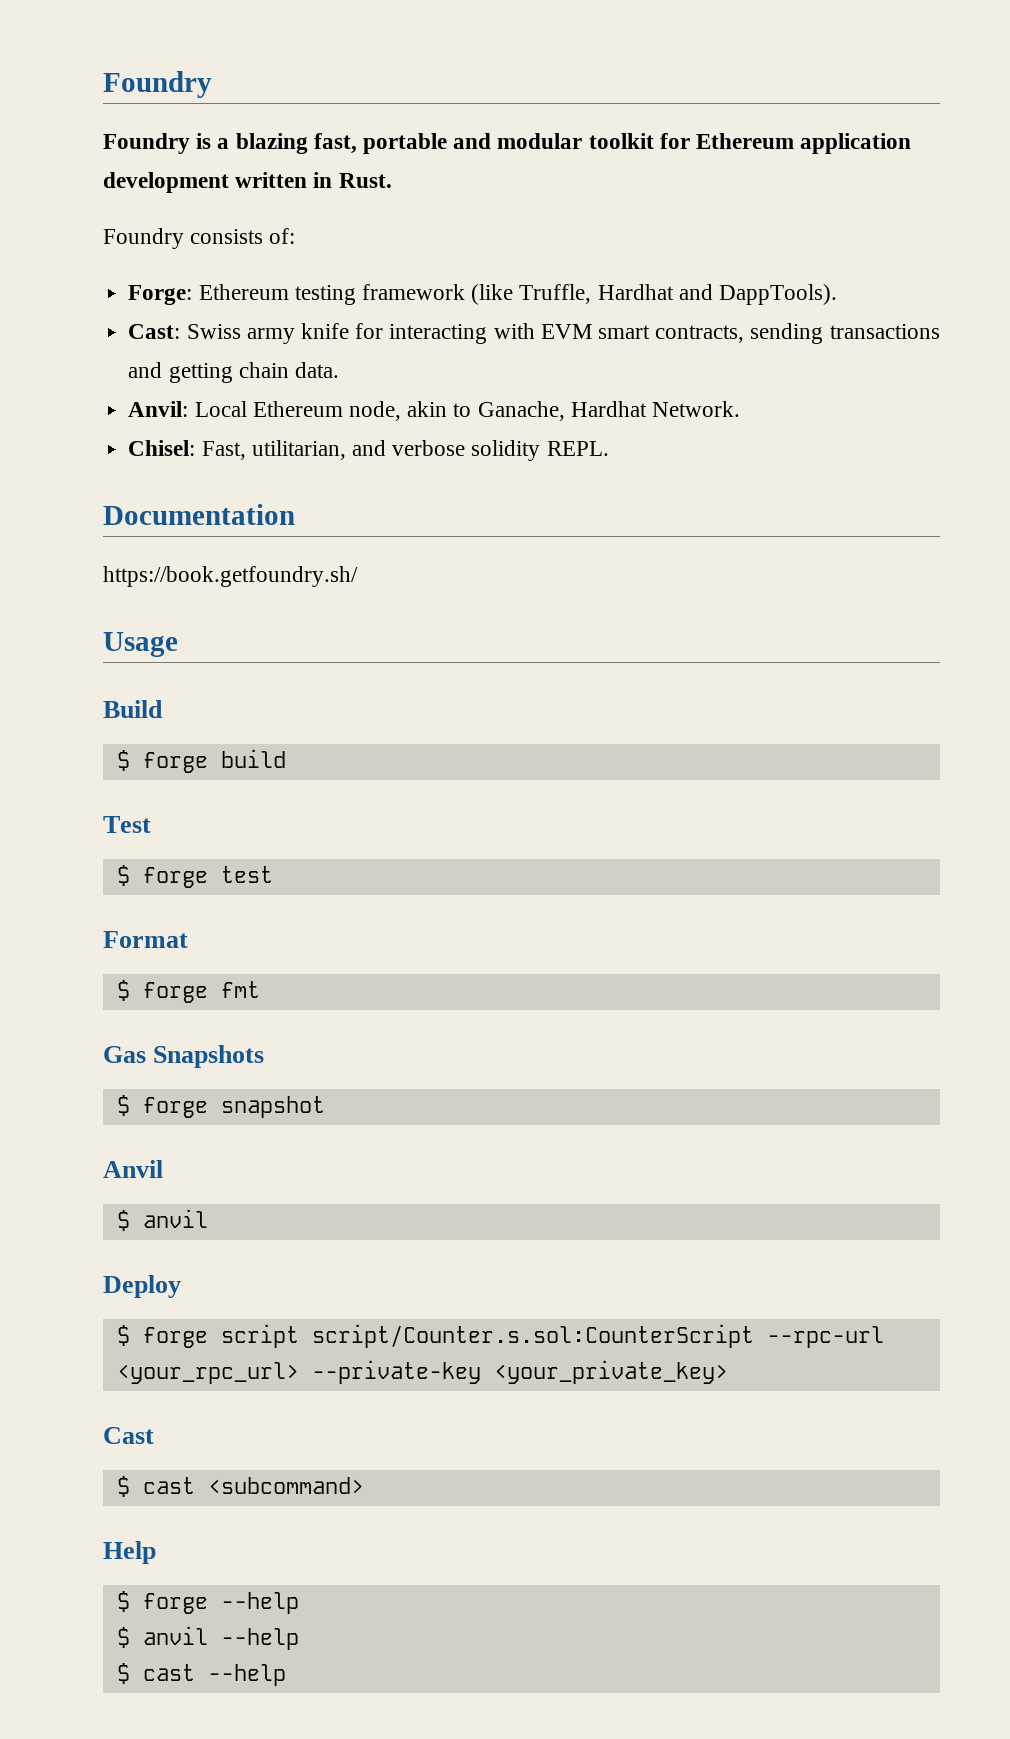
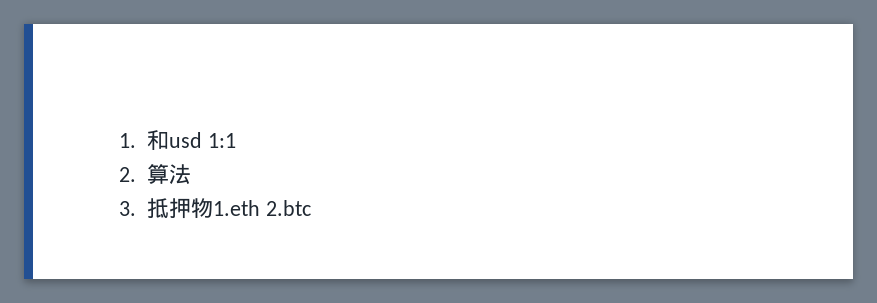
[103,71,212,98] [103,133,912,154] [103,172,392,193] [103,228,296,249] [128,284,837,305] [128,323,940,344] [128,362,339,383] [128,401,740,421] [128,440,609,461] [103,504,295,525] [103,566,358,587] [103,632,178,657] [103,700,163,718] [116,749,286,773] [103,816,151,833] [116,865,273,888] [103,931,188,948] [116,980,260,1003] [103,1045,265,1068] [116,1095,325,1118] [103,1160,163,1178] [116,1209,208,1231] [103,1275,181,1298] [116,1324,884,1348] [116,1360,728,1384] [103,1427,154,1444] [116,1476,364,1497] [103,1541,156,1564] [116,1591,299,1614] [116,1626,299,1650] [116,1663,286,1686] Foundry // Foundry is a blazing fast, portable and modular toolkit for Ethereum application development written in Rust. // Foundry consists of: // Forge: Ethereum testing framework (like Truffle, Hardhat and DappTools). // Cast: Swiss army knife for interacting with EVM smart contracts, sending transactions and getting chain data. // Anvil: Local Ethereum node, akin to Ganache, Hardhat Network. // Chisel: Fast, utilitarian, and verbose solidity REPL. // Documentation // https://book.getfoundry.sh/ // Usage // Build // $ forge build // Test // $ forge test // Format // $ forge fmt // Gas Snapshots // $ forge snapshot // Anvil // $ anvil // Deploy // $ forge script script/Counter.s.sol:CounterScript --rpc-url <your_rpc_url> --private-key <your_private_key> // Cast // $ cast <subcommand> // Help // $ forge --help // $ anvil --help // $ cast --help -> [119,130,236,150] [119,164,191,184] [119,198,311,219] 1.和usd 1:1 // 2.算法 // 3.抵押物1.eth 2.btc

